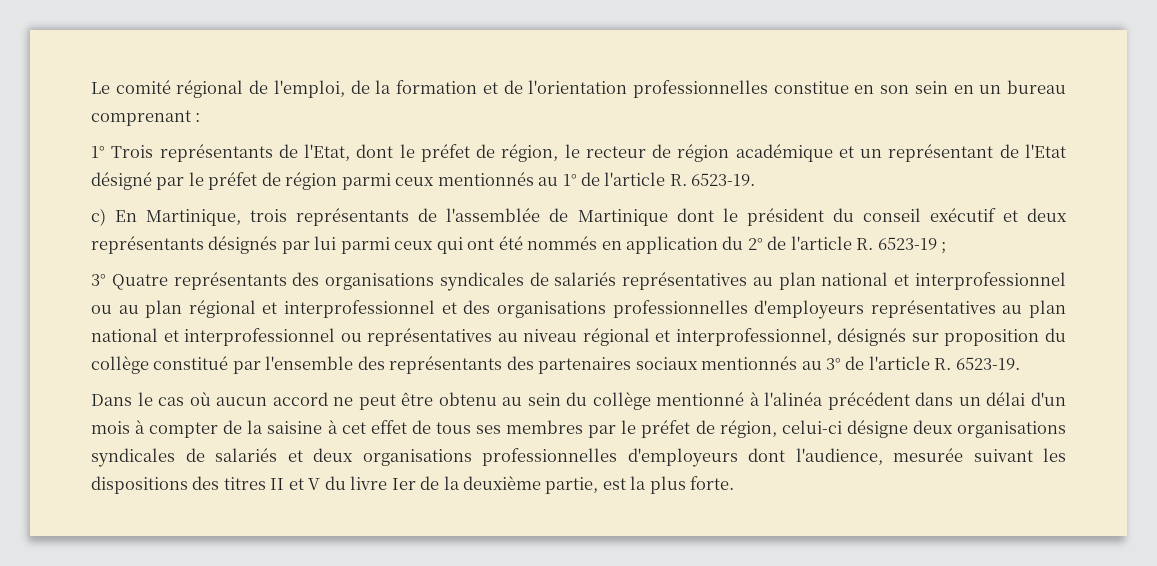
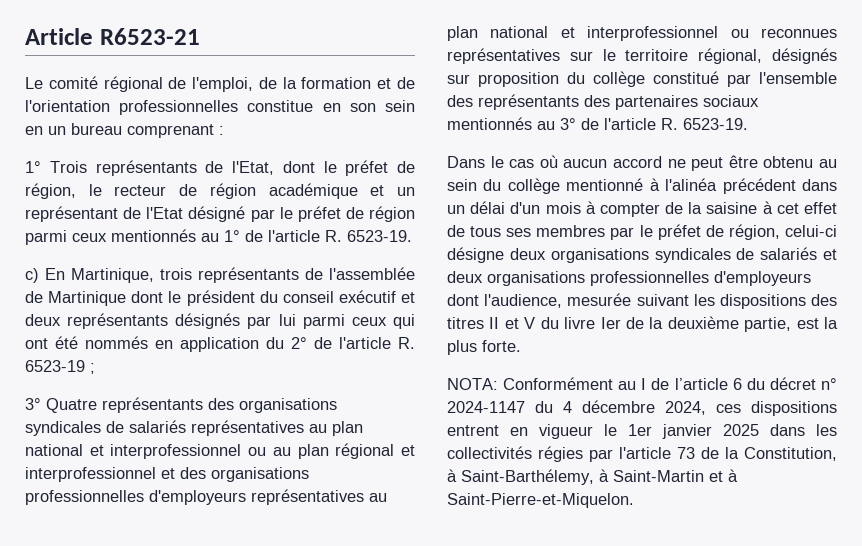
(91, 88) none -> [25,28,200,45] Article R6523-21 //
[367,328,832,346] représentatives au niveau régional et interprofessionnel, -> [761,28,837,38] [447,48,763,64] reconnues représentatives sur le territoire régional,
(735, 483) none -> [447,377,837,390] [447,400,837,416] [447,424,837,439] [447,446,837,462] [447,469,738,485] [447,493,634,508] // NOTA: Conformément au I de l’article 6 du décret n° 2024-1147 du 4 décembre 2024, ces dispositions entrent en vigueur le 1er janvier 2025 dans les collectivités régies par l'article 73 de la Constitution, à Saint-Barthélemy, à Saint-Martin et à Saint-Pierre-et-Miquelon.

